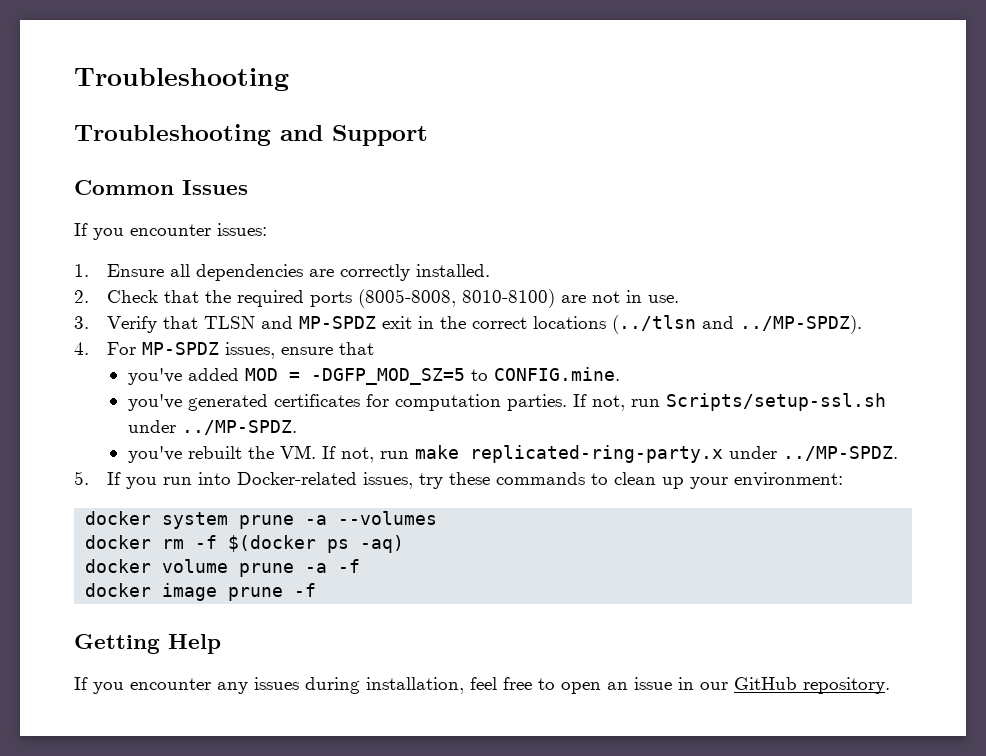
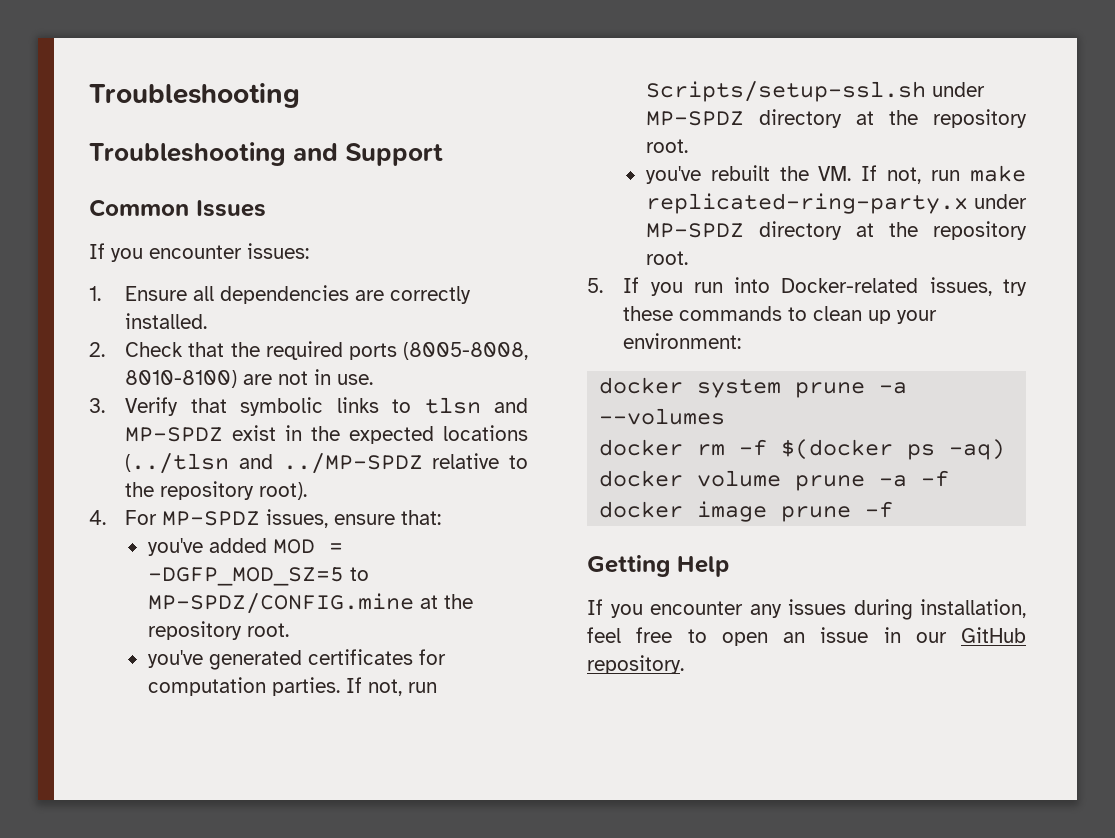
[203,316,255,329] TLSN -> [240,397,481,416] symbolic links to tlsn
[381,316,412,329] exit -> [232,425,277,441] exist
[471,317,527,329] correct -> [349,426,435,444] expected
[739,315,862,334] ../MP-SPDZ). -> [282,453,528,474] [125,481,308,500] ../MP-SPDZ relative to the repository root).
[338,342,374,355] that -> [401,510,442,525] that:
[493,367,620,381] CONFIG.mine. -> [147,593,473,614] [147,621,289,640] MP-SPDZ/CONFIG.mine at the repository root.
[181,420,297,435] ../MP-SPDZ. -> [645,109,1027,128] [645,139,688,153] MP-SPDZ directory at the repository root.
[782,446,898,461] ../MP-SPDZ. -> [645,221,1027,240] [645,251,688,265] MP-SPDZ directory at the repository root.

